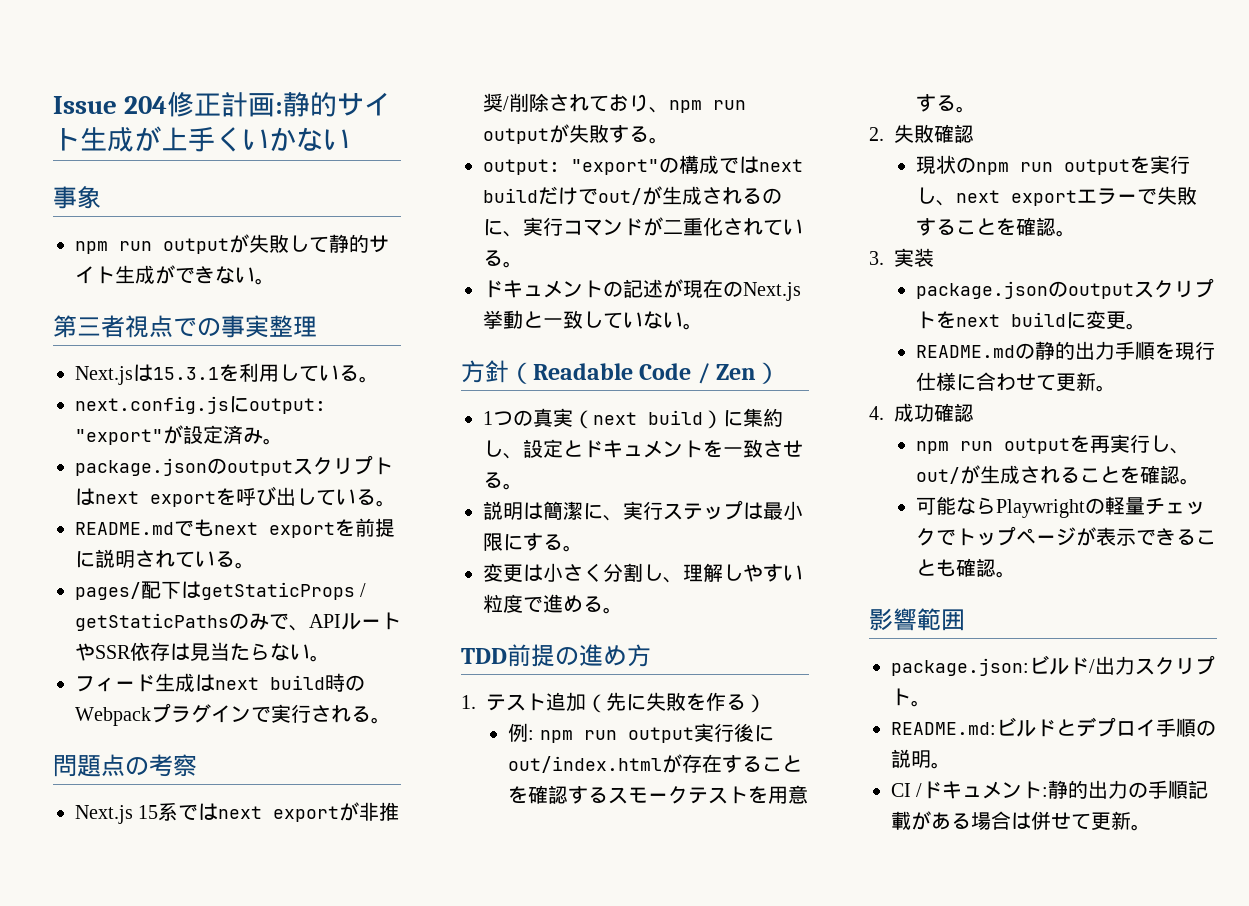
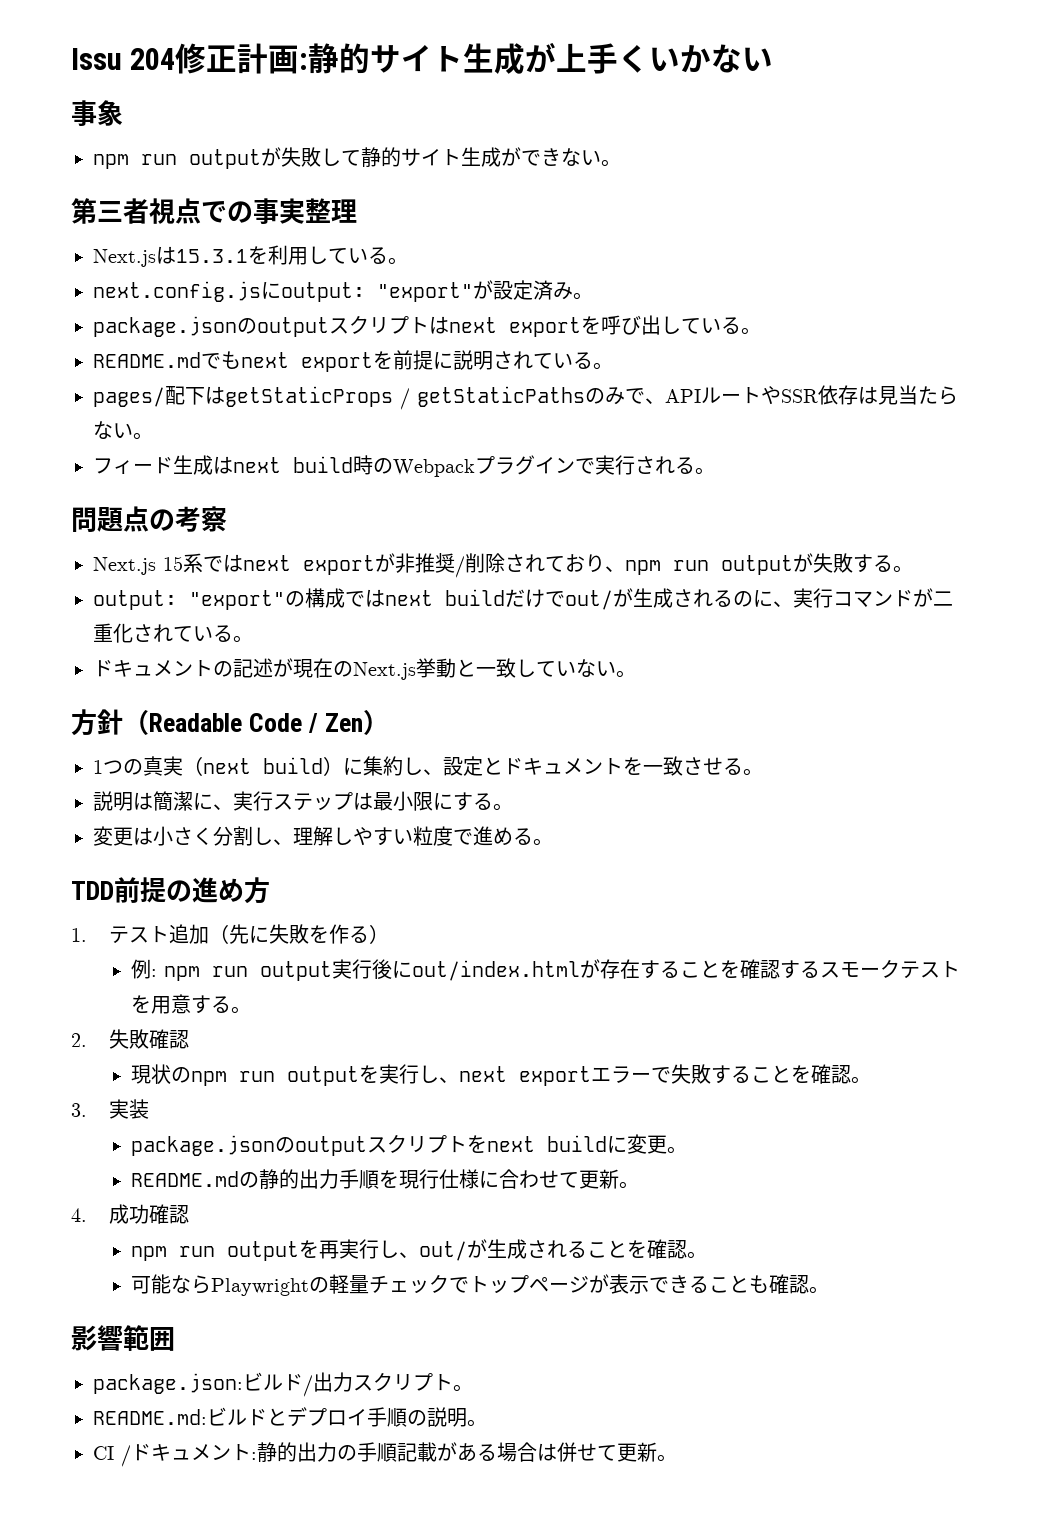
[53,96,117,114] Issue -> [71,48,122,70] Issu

